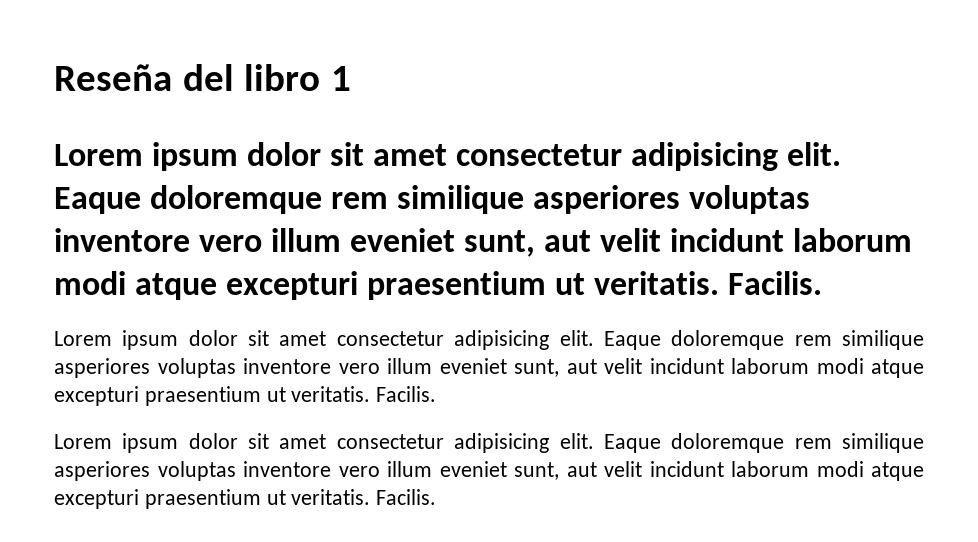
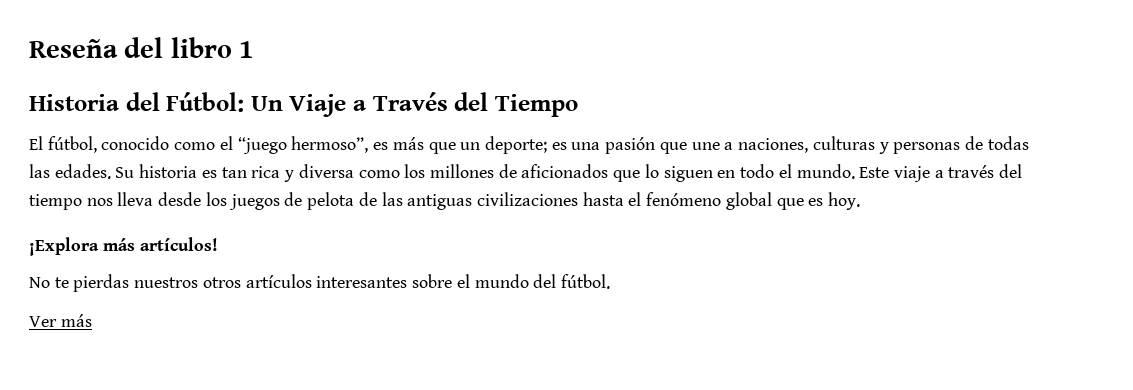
[54,142,842,171] [54,185,811,214] [54,228,913,257] [54,271,823,300] [54,330,925,350] [54,358,924,378] [54,386,437,406] [54,433,925,453] [54,461,924,481] [54,489,437,509] Lorem ipsum dolor sit amet consectetur adipisicing elit. Eaque doloremque rem similique asperiores voluptas inventore vero illum eveniet sunt, aut velit incidunt laborum modi atque excepturi praesentium ut veritatis. Facilis. // Lorem ipsum dolor sit amet consectetur adipisicing elit. Eaque doloremque rem similique asperiores voluptas inventore vero illum eveniet sunt, aut velit incidunt laborum modi atque excepturi praesentium ut veritatis. Facilis. // Lorem ipsum dolor sit amet consectetur adipisicing elit. Eaque doloremque rem similique asperiores voluptas inventore vero illum eveniet sunt, aut velit incidunt laborum modi atque excepturi praesentium ut veritatis. Facilis. -> [29,92,578,117] [29,136,1029,154] [29,164,1023,182] [29,192,861,210] [29,237,218,256] [29,274,610,292] [29,314,92,327] Historia del Fútbol: Un Viaje a Través del Tiempo // El fútbol, conocido como el “juego hermoso”, es más que un deporte; es una pasión que une a naciones, culturas y personas de todas las edades. Su historia es tan rica y diversa como los millones de aficionados que lo siguen en todo el mundo. Este viaje a través del tiempo nos lleva desde los juegos de pelota de las antiguas civilizaciones hasta el fenómeno global que es hoy. // ¡Explora más artículos! // No te pierdas nuestros otros artículos interesantes sobre el mundo del fútbol. // Ver más

